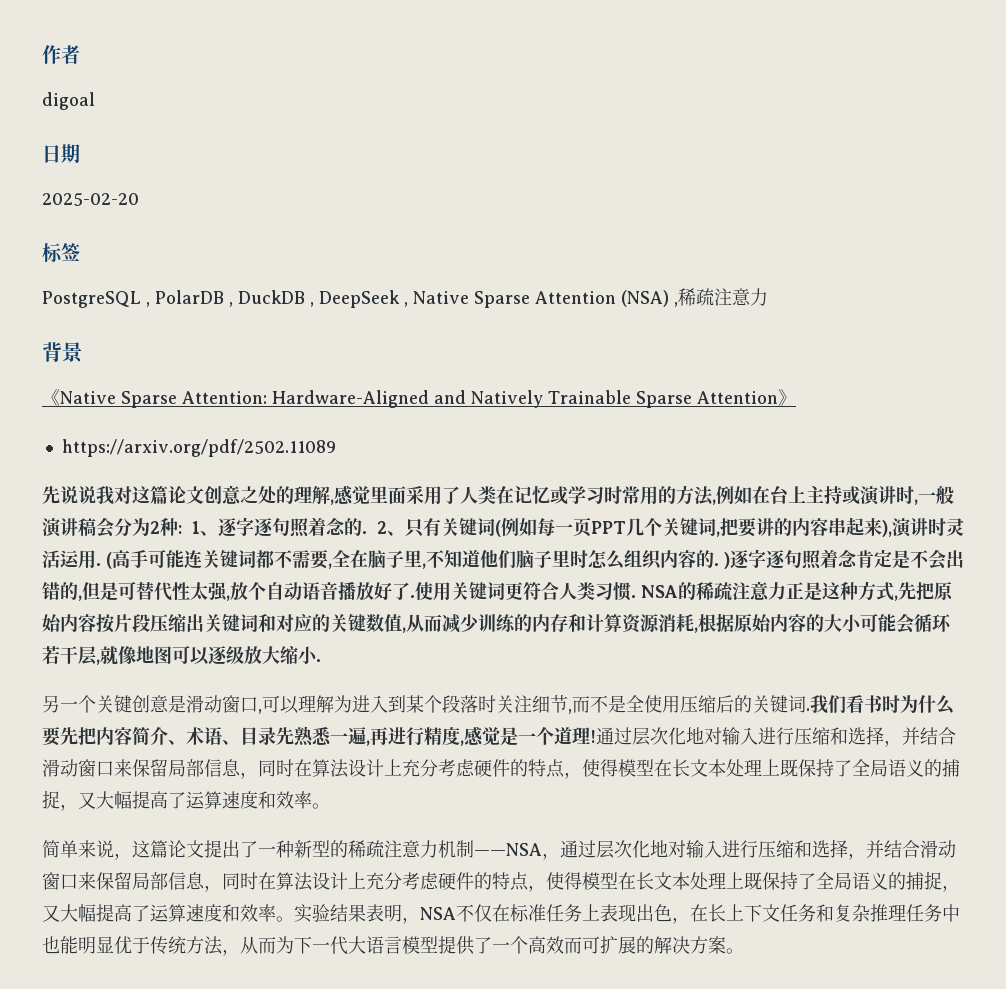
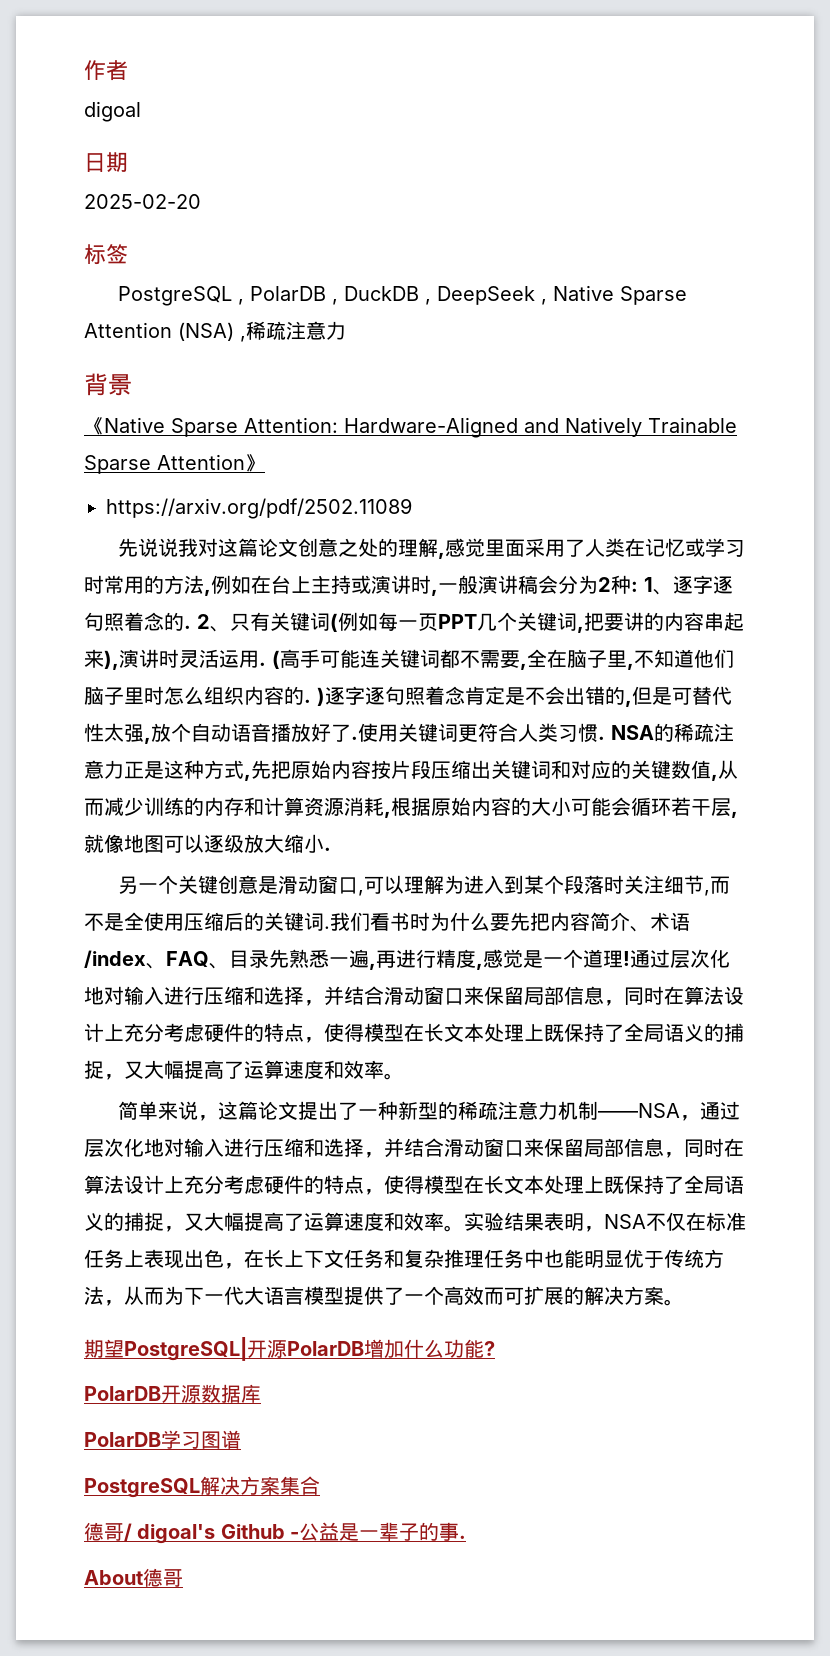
(222, 736) none -> [84,950,209,969] /index、FAQ
(744, 951) none -> [84,1337,495,1361] [84,1384,261,1403] [84,1430,241,1449] [84,1476,320,1498] [84,1522,467,1544] [84,1568,183,1587] // 期望PostgreSQL|开源PolarDB增加什么功能? // PolarDB开源数据库 // PolarDB学习图谱 // PostgreSQL解决方案集合 // 德哥/ digoal's Github -公益是一辈子的事. // About德哥

